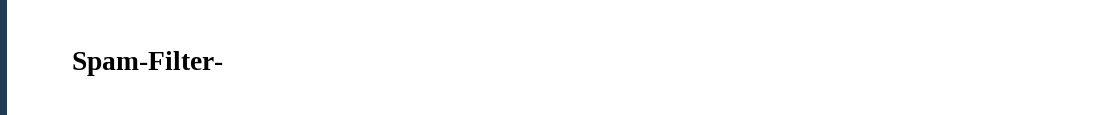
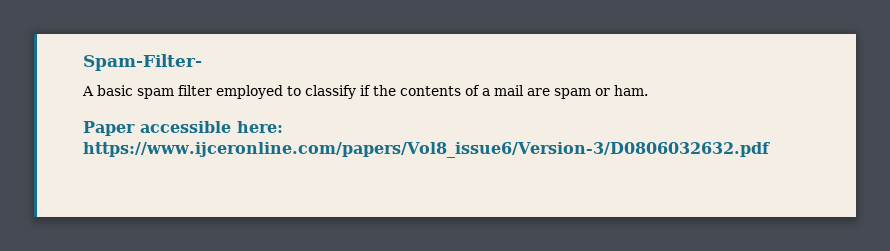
(223, 63) none -> [82,85,648,99] [83,121,283,136] [83,142,770,158] // A basic spam filter employed to classify if the contents of a mail are spam or ham. // Paper accessible here: https://www.ijceronline.com/papers/Vol8_issue6/Version-3/D0806032632.pdf

